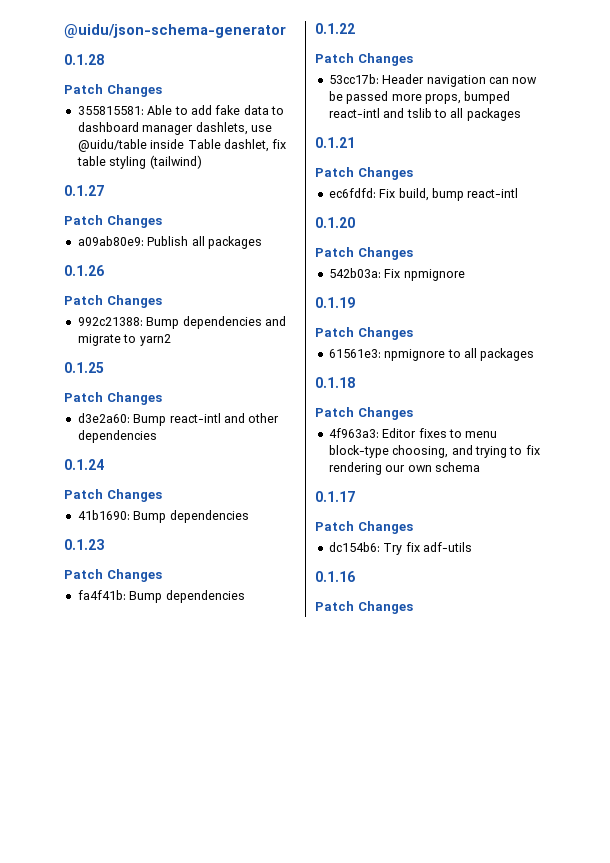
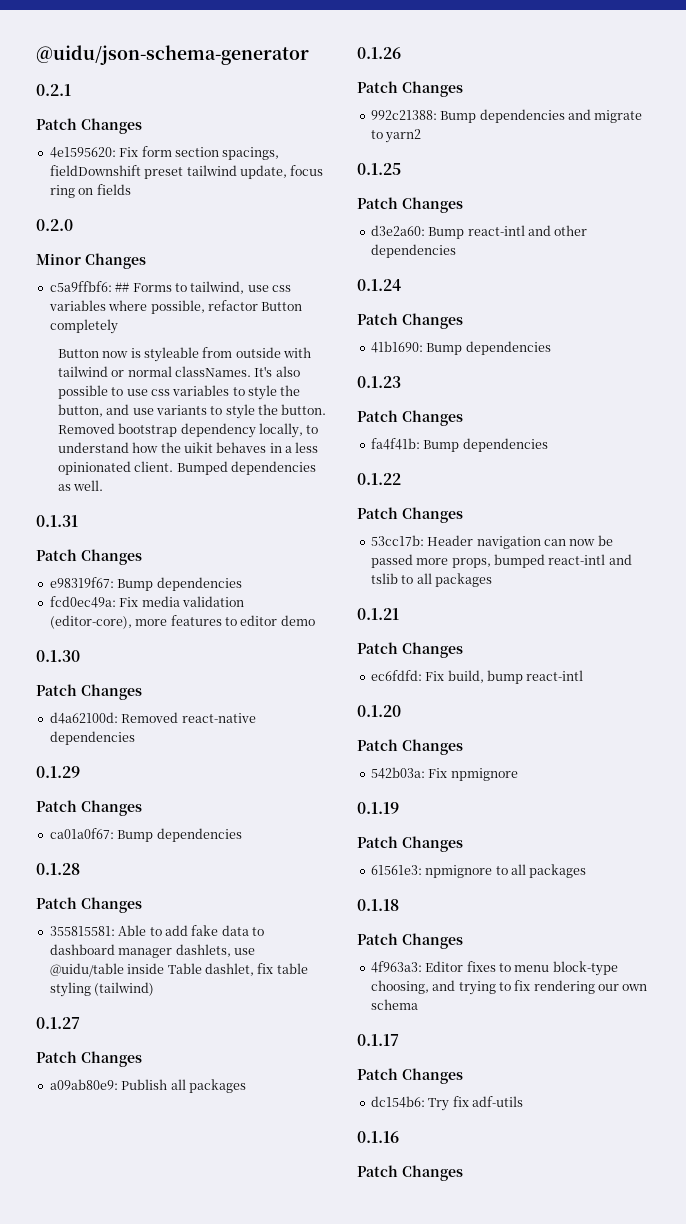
(286, 31) none -> [36,84,71,96] [36,118,142,134] [49,146,280,160] [49,165,324,179] [49,184,131,198] [36,219,73,231] [36,253,146,269] [49,281,291,294] [48,300,303,314] [49,319,118,334] [57,347,312,362] [57,366,300,377] [57,385,301,400] [57,404,327,419] [57,423,319,438] [57,442,319,453] [57,461,316,475] [57,480,104,491] [36,515,78,527] [36,549,142,565] [49,577,242,591] [49,596,244,608] [49,615,315,629] [36,650,80,662] [36,684,142,700] [49,712,256,724] [49,731,135,745] [36,766,80,778] [36,800,142,816] [49,828,242,842] // 0.2.1 // Patch Changes // 4e1595620: Fix form section spacings, fieldDownshift preset tailwind update, focus ring on fields // 0.2.0 // Minor Changes // c5a9ffbf6: ## Forms to tailwind, use css variables where possible, refactor Button completely // Button now is styleable from outside with tailwind or normal classNames. It's also possible to use css variables to style the button, and use variants to style the button. Removed bootstrap dependency locally, to understand how the uikit behaves in a less opinionated client. Bumped dependencies as well. // 0.1.31 // Patch Changes // e98319f67: Bump dependencies // fcd0ec49a: Fix media validation (editor-core), more features to editor demo // 0.1.30 // Patch Changes // d4a62100d: Removed react-native dependencies // 0.1.29 // Patch Changes // ca01a0f67: Bump dependencies

